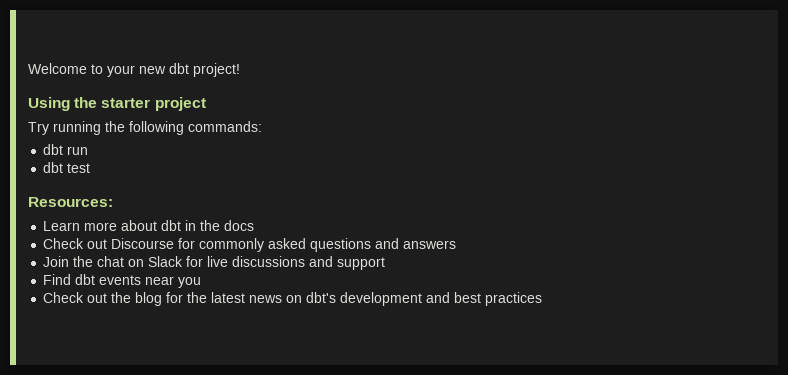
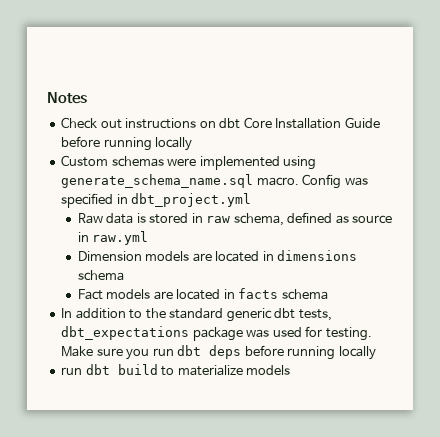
[28,63,240,77] [28,97,206,111] [28,121,262,135] [43,144,89,155] [43,162,91,173] [28,197,113,207] [43,220,255,231] [43,238,457,252] [43,256,386,270] [43,274,202,288] [43,292,543,306] Welcome to your new dbt project! // Using the starter project // Try running the following commands: // dbt run // dbt test // Resources: // Learn more about dbt in the docs // Check out Discourse for commonly asked questions and answers // Join the chat on Slack for live discussions and support // Find dbt events near you // Check out the blog for the latest news on dbt's development and best practices -> [47,92,87,104] [61,117,380,129] [61,136,193,151] [61,155,317,170] [61,174,368,189] [61,193,252,208] [77,212,393,226] [77,231,149,245] [77,250,358,262] [77,270,124,281] [77,288,328,300] [61,308,332,322] [61,326,372,341] [61,345,376,360] [61,364,291,376] Notes // Check out instructions on dbt Core Installation Guide before running locally // Custom schemas were implemented using generate_schema_name.sql macro. Config was specified in dbt_project.yml // Raw data is stored in raw schema, defined as source in raw.yml // Dimension models are located in dimensions schema // Fact models are located in facts schema // In addition to the standard generic dbt tests, dbt_expectations package was used for testing. Make sure you run dbt deps before running locally // run dbt build to materialize models

